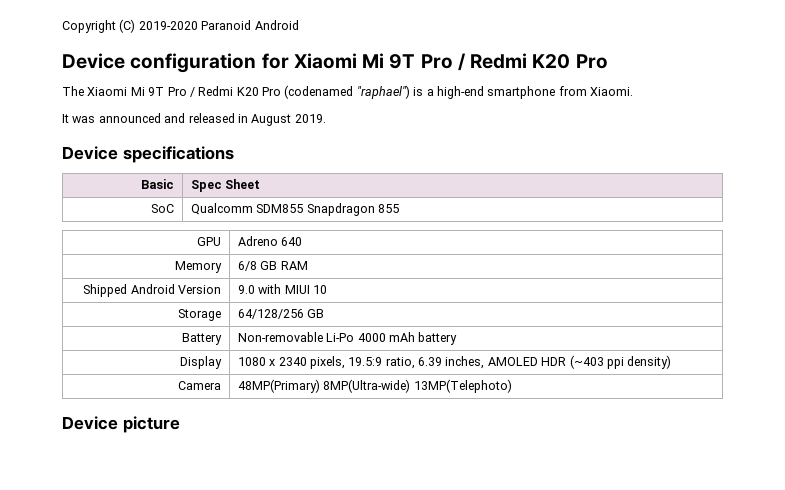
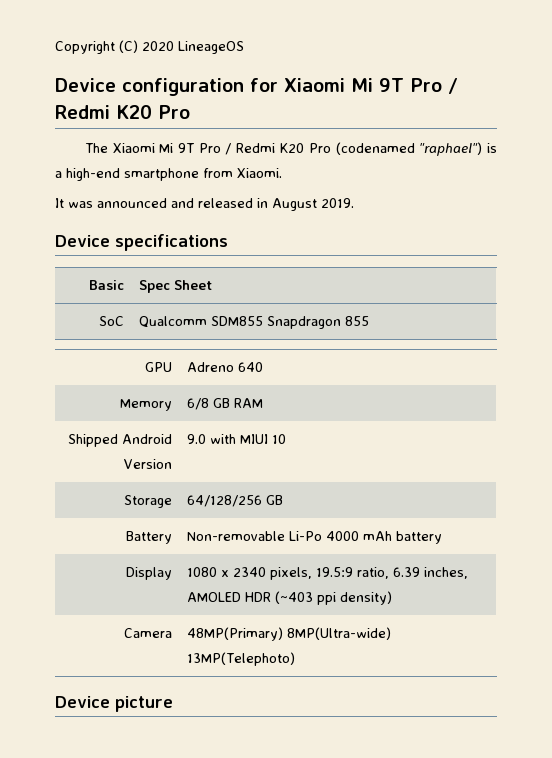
[138,20,299,30] 2019-2020 Paranoid Android -> [142,41,244,54] 2020 LineageOS

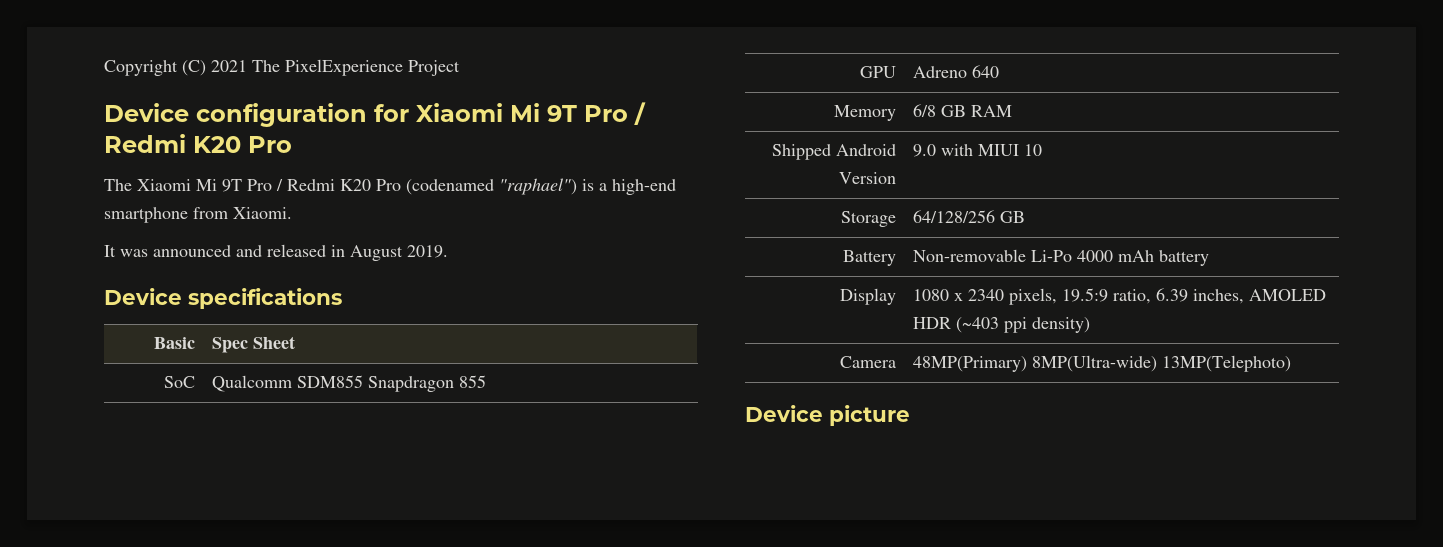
[142,41,244,54] 2020 LineageOS -> [211,59,460,76] 2021 The PixelExperience Project

